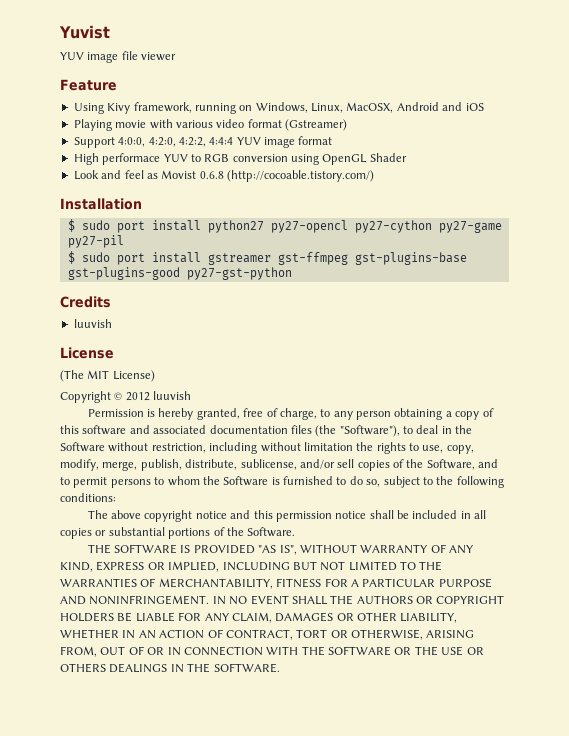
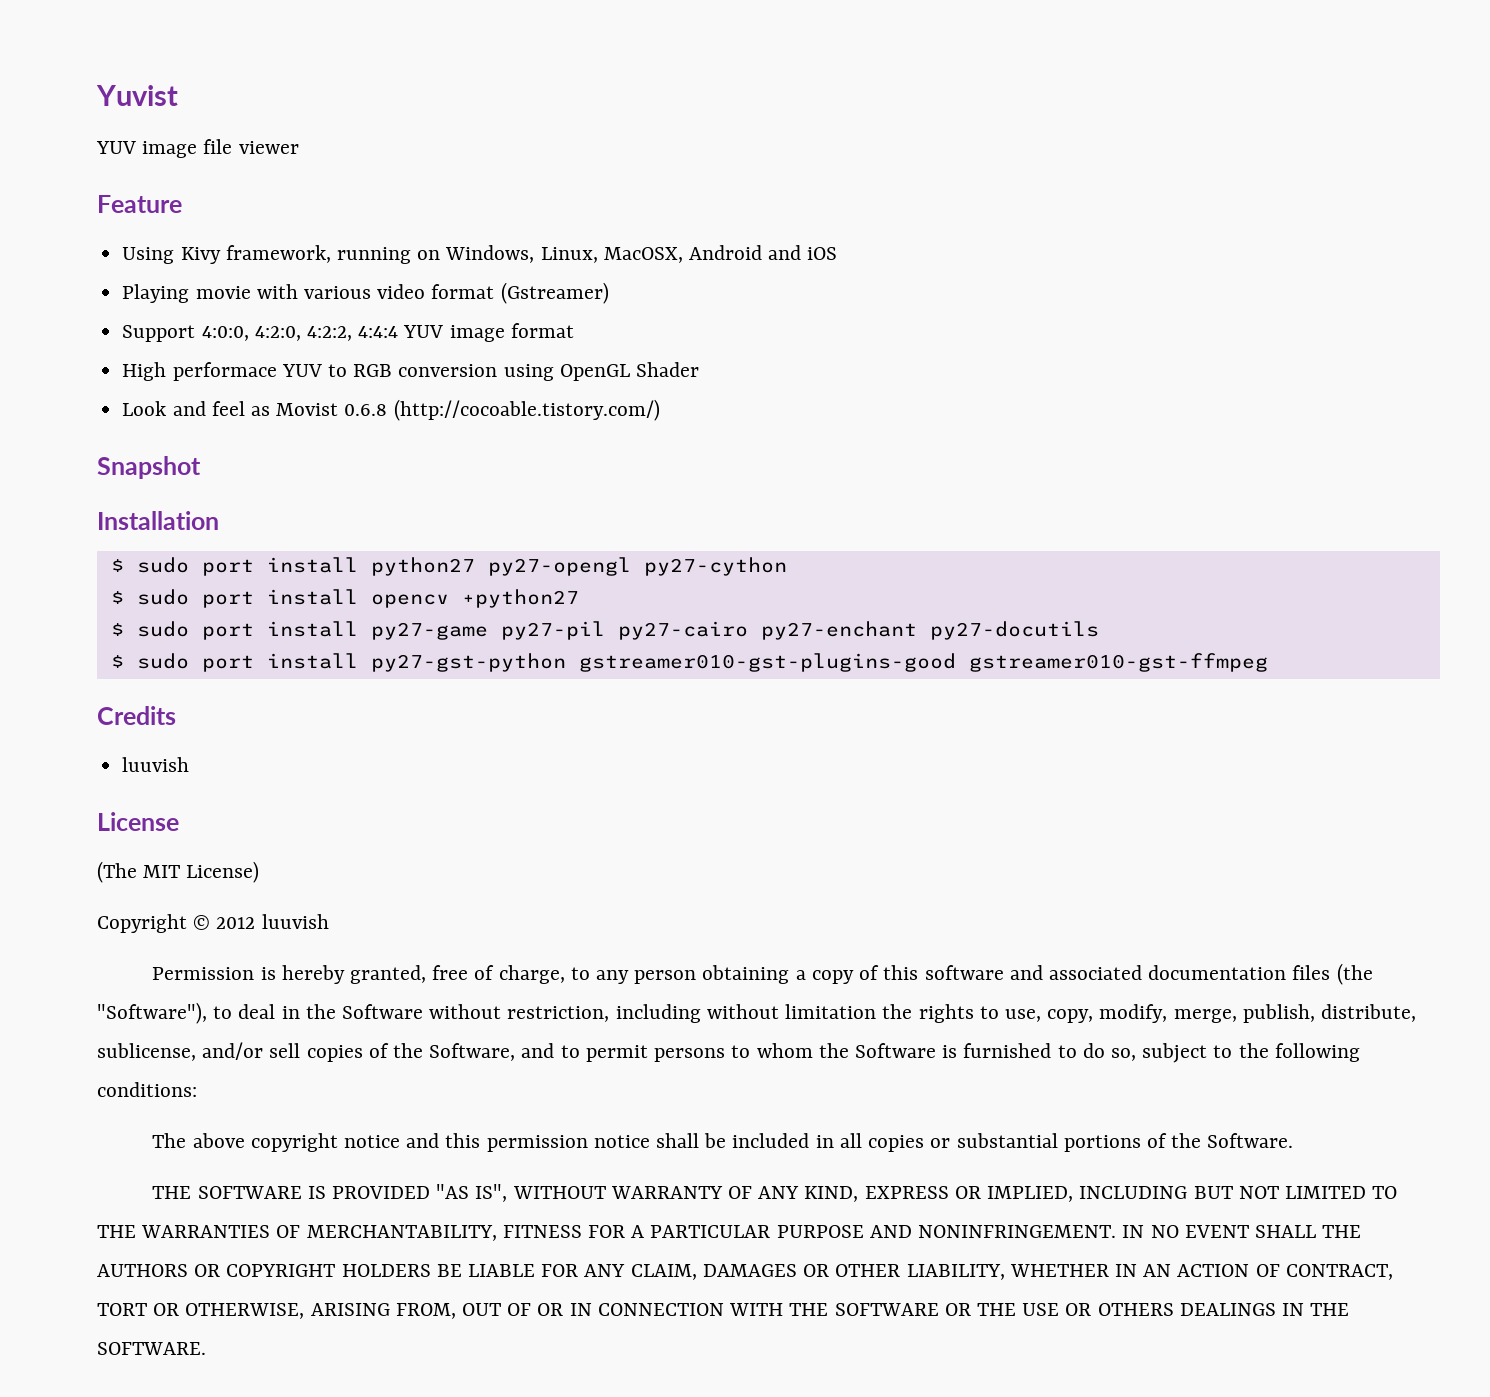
(374, 176) none -> [97,456,201,479] // Snapshot
[270,220,348,233] py27-opencl -> [487,557,631,576] py27-opengl
[438,221,502,233] [67,235,124,248] [67,251,467,265] [67,267,180,280] py27-game py27-pil // $ sudo port install gstreamer gst-ffmpeg gst-plugins-base gst-plugins-good -> [110,589,579,608] [110,621,1099,640] [110,653,358,672] // $ sudo port install opencv +python27 // $ sudo port install py27-game py27-pil py27-cairo py27-enchant py27-docutils // $ sudo port install
(292, 273) none -> [578,653,1268,672] gstreamer010-gst-plugins-good gstreamer010-gst-ffmpeg

